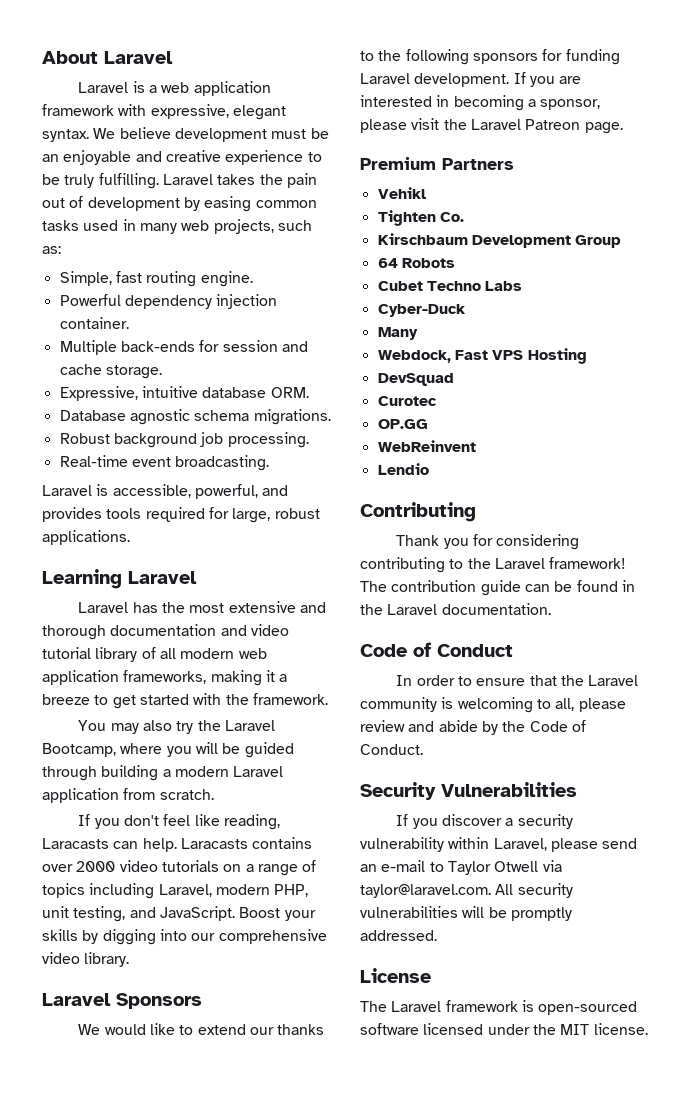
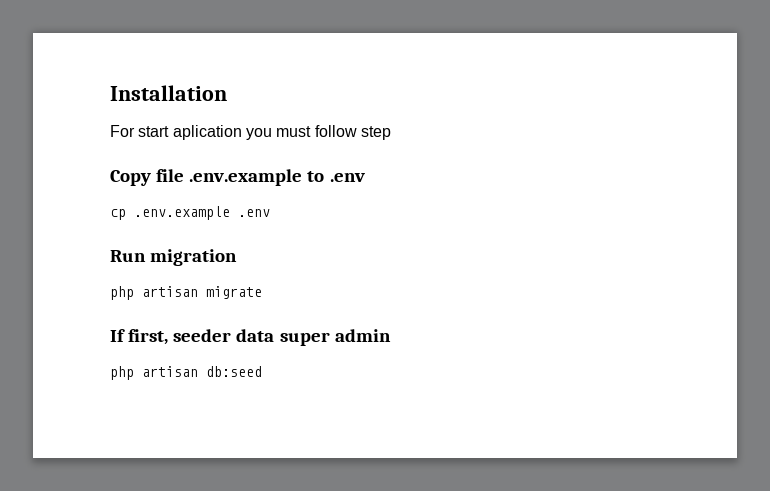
[42,51,173,64] [78,81,271,96] [42,104,286,120] [42,127,329,142] [42,150,322,165] [42,173,317,189] [42,196,317,212] [42,219,312,234] [42,246,61,254] [59,271,253,287] [59,294,278,309] [59,317,129,329] [59,340,308,355] [59,364,162,379] [59,386,309,401] [59,409,331,425] [59,432,309,448] [59,455,270,471] [42,484,289,499] [42,507,320,523] [42,530,130,545] [42,569,197,589] [78,601,326,613] [42,624,289,640] [42,647,267,662] [42,670,288,686] [42,693,328,709] [78,720,275,734] [42,742,294,758] [42,765,284,781] [42,788,214,803] [78,814,280,830] [42,837,313,852] [42,860,317,876] [42,883,309,899] [42,906,316,922] [42,929,327,945] [42,952,130,967] [42,993,202,1009] [78,1023,325,1035] [360,49,620,65] [360,72,582,87] [360,95,601,111] [360,118,623,134] [360,157,514,170] [377,187,426,199] [377,210,464,226] [377,233,622,248] [377,258,455,268] [377,281,523,291] [377,304,466,317] [377,327,418,340] [377,348,587,364] [377,373,454,386] [377,396,437,406] [377,419,428,429] [377,440,476,452] [377,463,429,475] [360,502,476,522] [396,534,580,550] [360,557,627,573] [360,580,635,596] [360,603,551,615] [360,642,513,657] [396,675,639,686] [360,697,626,713] [360,720,586,735] [360,744,423,755] [360,782,577,800] [396,814,573,829] [360,837,638,852] [360,860,562,875] [360,883,573,898] [360,906,572,921] [360,930,437,941] [360,968,431,983] [360,1000,638,1015] [360,1023,648,1035] About Laravel // Laravel is a web application framework with expressive, elegant syntax. We believe development must be an enjoyable and creative experience to be truly fulfilling. Laravel takes the pain out of development by easing common tasks used in many web projects, such as: // Simple, fast routing engine. // Powerful dependency injection container. // Multiple back-ends for session and cache storage. // Expressive, intuitive database ORM. // Database agnostic schema migrations. // Robust background job processing. // Real-time event broadcasting. // Laravel is accessible, powerful, and provides tools required for large, robust applications. // Learning Laravel // Laravel has the most extensive and thorough documentation and video tutorial library of all modern web application frameworks, making it a breeze to get started with the framework. // You may also try the Laravel Bootcamp, where you will be guided through building a modern Laravel application from scratch. // If you don't feel like reading, Laracasts can help. Laracasts contains over 2000 video tutorials on a range of topics including Laravel, modern PHP, unit testing, and JavaScript. Boost your skills by digging into our comprehensive video library. // Laravel Sponsors // We would like to extend our thanks to the following sponsors for funding Laravel development. If you are interested in becoming a sponsor, please visit the Laravel Patreon page. // Premium Partners // Vehikl // Tighten Co. // Kirschbaum Development Group // 64 Robots // Cubet Techno Labs // Cyber-Duck // Many // Webdock, Fast VPS Hosting // DevSquad // Curotec // OP.GG // WebReinvent // Lendio // Contributing // Thank you for considering contributing to the Laravel framework! The contribution guide can be found in the Laravel documentation. // Code of Conduct // In order to ensure that the Laravel community is welcoming to all, please review and abide by the Code of Conduct. // Security Vulnerabilities // If you discover a security vulnerability within Laravel, please send an e-mail to Taylor Otwell via taylor@laravel.com. All security vulnerabilities will be promptly addressed. // License // The Laravel framework is open-sourced software licensed under the MIT license. -> [110,85,227,101] [110,125,391,140] [110,169,365,186] [110,206,270,220] [110,249,238,266] [110,286,262,300] [110,329,391,346] [110,366,262,380] Installation // For start aplication you must follow step // Copy file .env.example to .env // cp .env.example .env // Run migration // php artisan migrate // If first, seeder data super admin // php artisan db:seed

